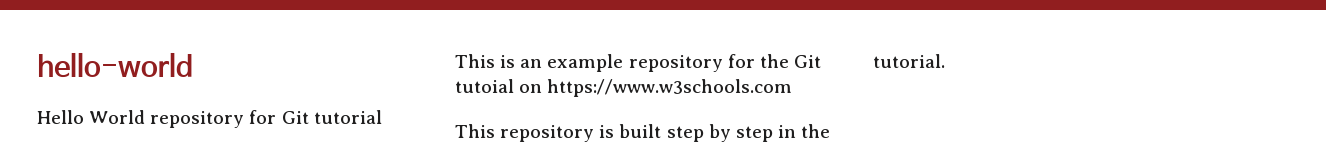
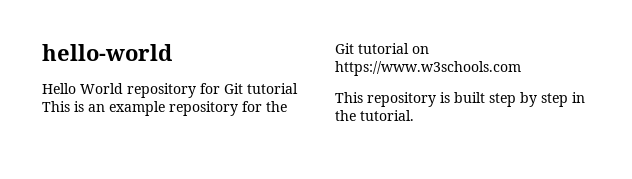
[455,79,514,93] tutoial -> [358,43,409,54] tutorial

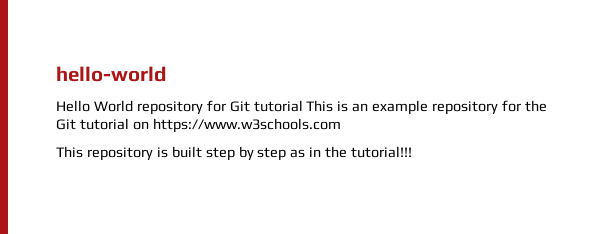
(568, 100) none -> [290,149,306,158] as
[360,110,414,121] tutorial. -> [351,146,413,158] tutorial!!!

